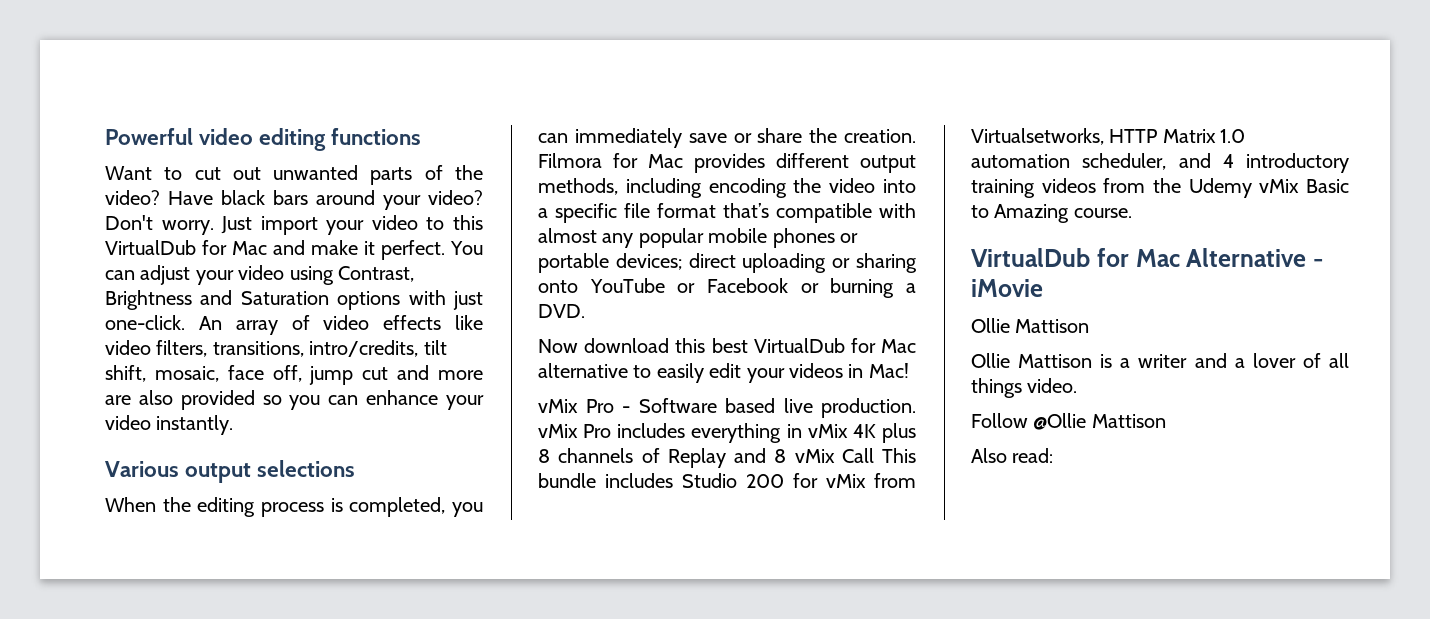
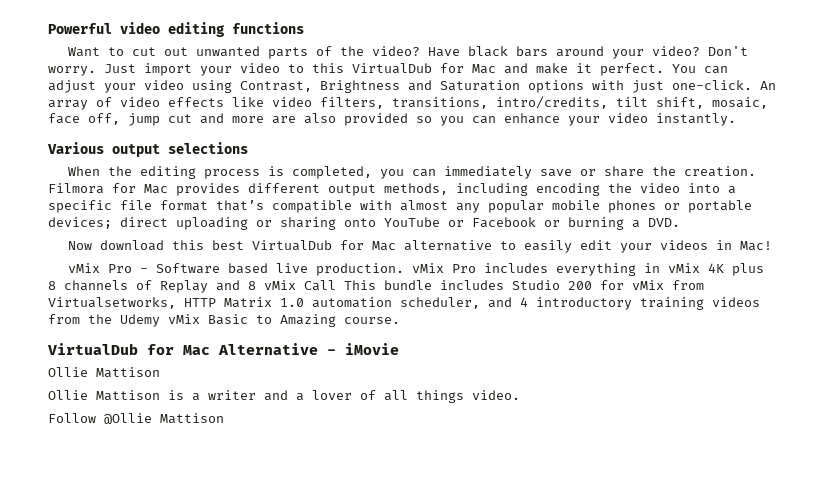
[971,448,1054,463] // Also read: -> (224, 418) none

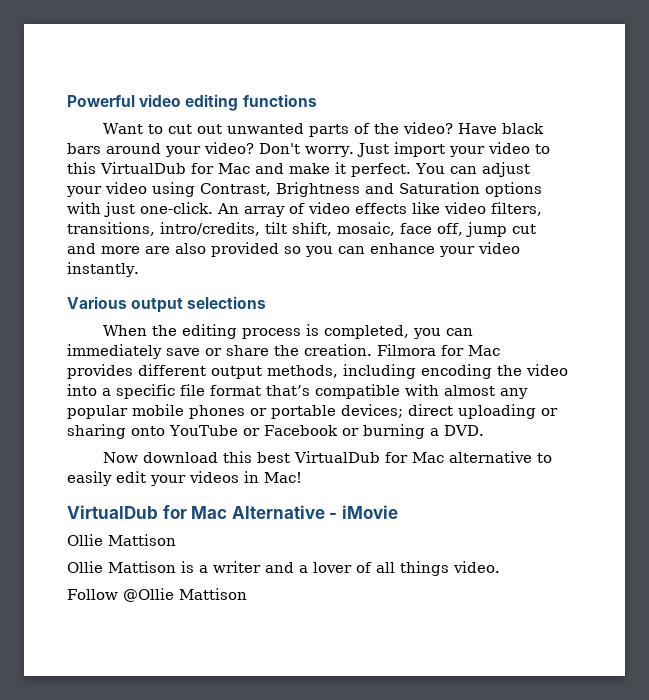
[67,263,764,276] [48,280,704,293] [48,297,760,310] [48,314,400,327] // vMix Pro - Software based live production. vMix Pro includes everything in vMix 4K plus 8 channels of Replay and 8 vMix Call This bundle includes Studio 200 for vMix from Virtualsetworks, HTTP Matrix 1.0 automation scheduler, and 4 introductory training videos from the Udemy vMix Basic to Amazing course. -> (302, 477) none

